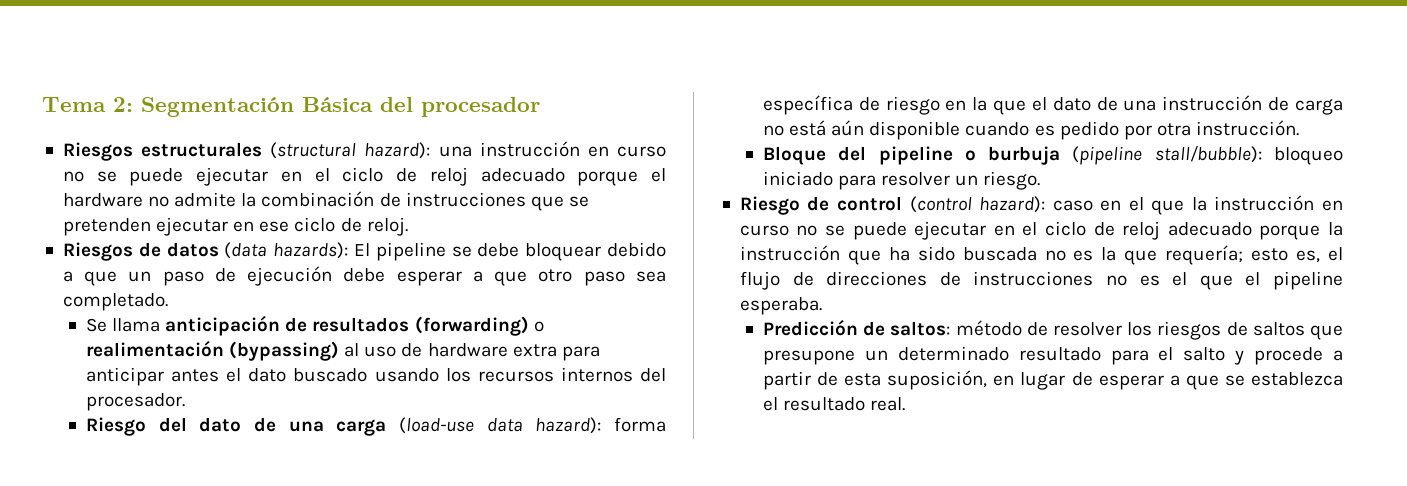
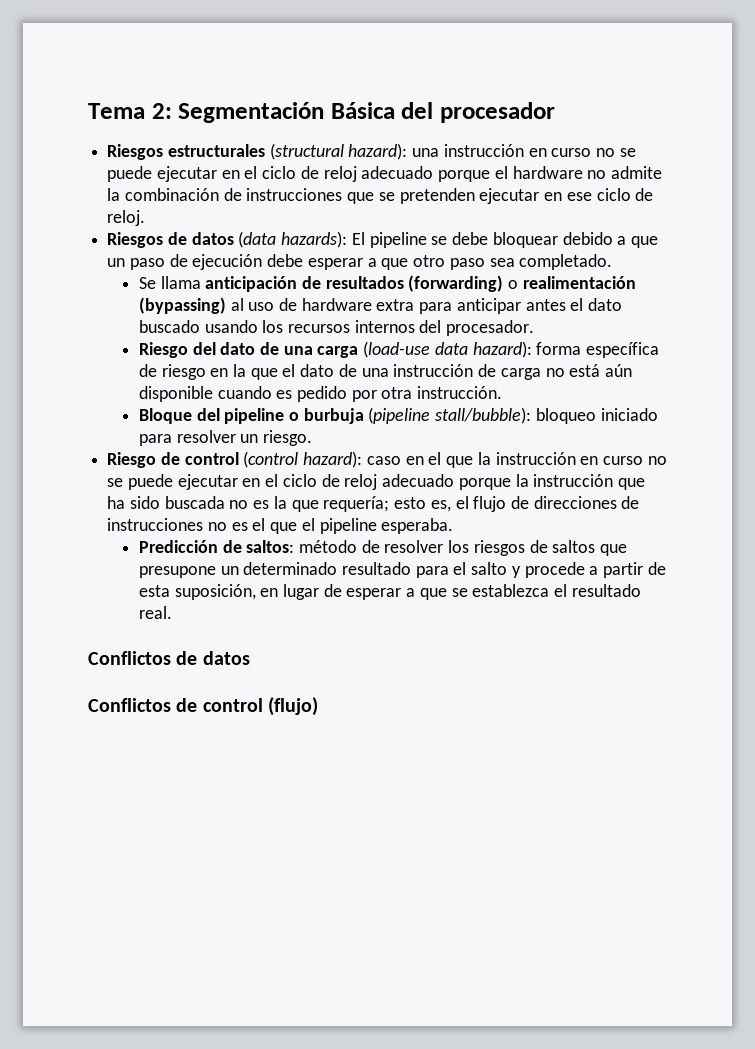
(906, 404) none -> [88,651,250,665] [88,697,318,716] // Conflictos de datos // Conflictos de control (flujo)

